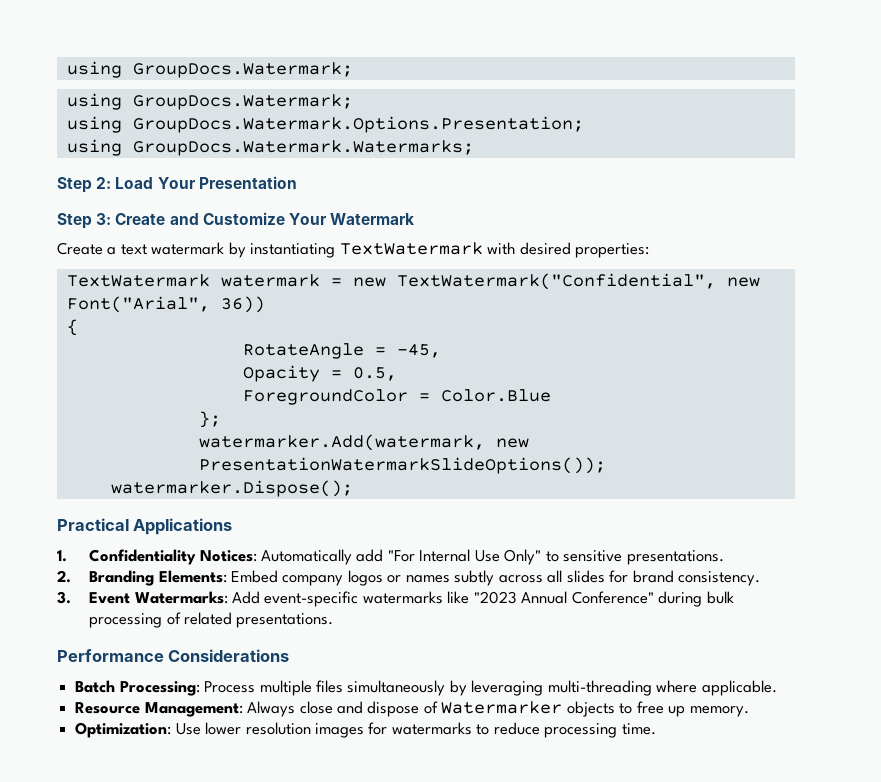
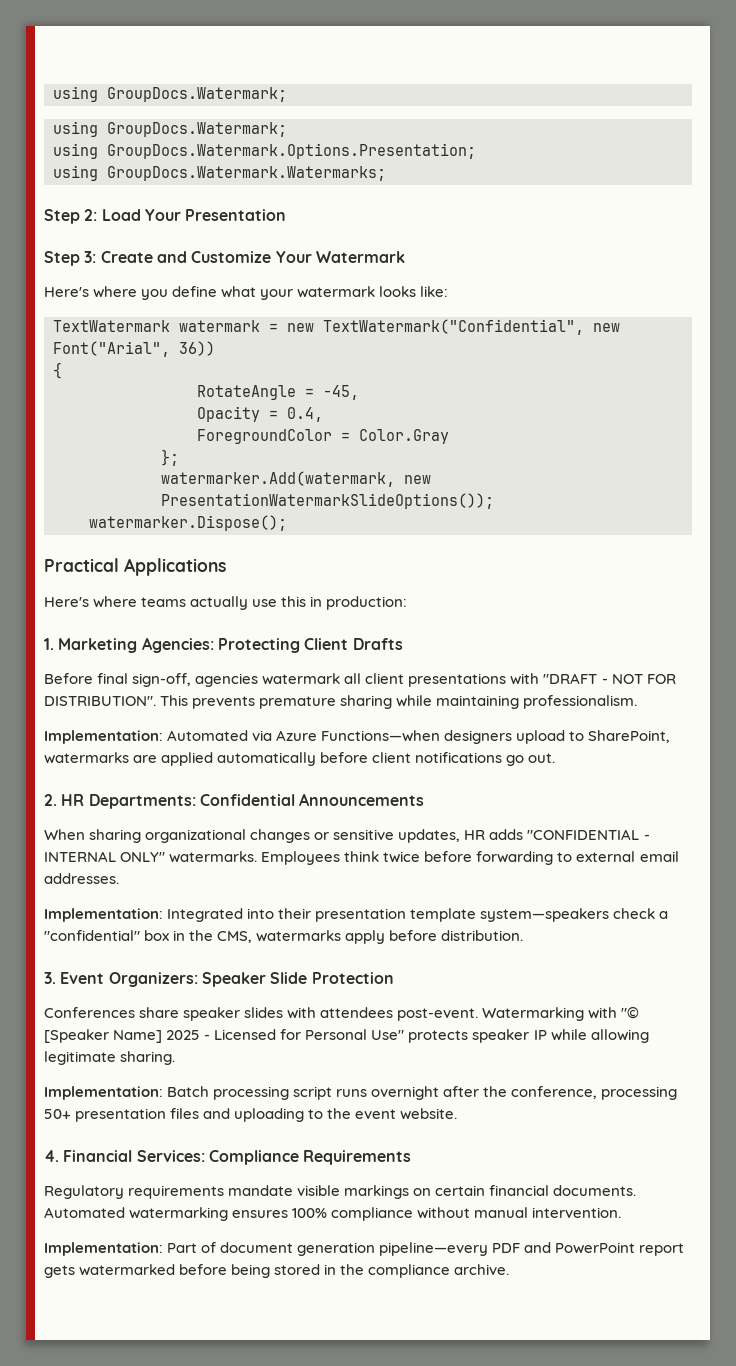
[57,242,650,258] Create a text watermark by instantiating TextWatermark with desired properties: -> [44,286,449,300] Here's where you define what your watermark looks like:
[352,367,397,381] 0.5, -> [287,407,323,422] 0.4,
[440,389,551,402] Color.Blue -> [359,429,449,444] Color.Gray
[57,549,724,565] [57,570,761,586] [57,591,734,607] [89,612,334,628] [57,649,290,662] [75,680,777,696] [75,701,749,717] [75,722,656,738] 1. Confidentiality Notices: Automatically add "For Internal Use Only" to sensitive presentations. // 2. Branding Elements: Embed company logos or names subtly across all slides for brand consistency. // 3. Event Watermarks: Add event-specific watermarks like "2023 Annual Conference" during bulk processing of related presentations. // Performance Considerations // Batch Processing: Process multiple files simultaneously by leveraging multi-threading where applicable. // Resource Management: Always close and dispose of Watermarker objects to free up memory. // Optimization: Use lower resolution images for watermarks to reduce processing time. -> [44,596,408,610] [44,637,403,653] [44,673,676,687] [44,695,638,709] [44,730,671,744] [44,752,556,766] [44,793,425,809] [44,829,650,843] [44,851,679,865] [44,873,119,884] [44,908,669,922] [44,930,524,944] [44,972,394,987] [44,1006,640,1021] [44,1029,649,1043] [44,1051,176,1065] [44,1086,678,1100] [44,1108,458,1122] [44,1150,412,1165] [44,1185,637,1199] [44,1207,622,1221] [44,1242,685,1256] [44,1264,510,1278] Here's where teams actually use this in production: // 1. Marketing Agencies: Protecting Client Drafts // Before final sign-off, agencies watermark all client presentations with "DRAFT - NOT FOR DISTRIBUTION". This prevents premature sharing while maintaining professionalism. // Implementation: Automated via Azure Functions—when designers upload to SharePoint, watermarks are applied automatically before client notifications go out. // 2. HR Departments: Confidential Announcements // When sharing organizational changes or sensitive updates, HR adds "CONFIDENTIAL - INTERNAL ONLY" watermarks. Employees think twice before forwarding to external email addresses. // Implementation: Integrated into their presentation template system—speakers check a "confidential" box in the CMS, watermarks apply before distribution. // 3. Event Organizers: Speaker Slide Protection // Conferences share speaker slides with attendees post-event. Watermarking with "© [Speaker Name] 2025 - Licensed for Personal Use" protects speaker IP while allowing legitimate sharing. // Implementation: Batch processing script runs overnight after the conference, processing 50+ presentation files and uploading to the event website. // 4. Financial Services: Compliance Requirements // Regulatory requirements mandate visible markings on certain financial documents. Automated watermarking ensures 100% compliance without manual intervention. // Implementation: Part of document generation pipeline—every PDF and PowerPoint report gets watermarked before being stored in the compliance archive.

